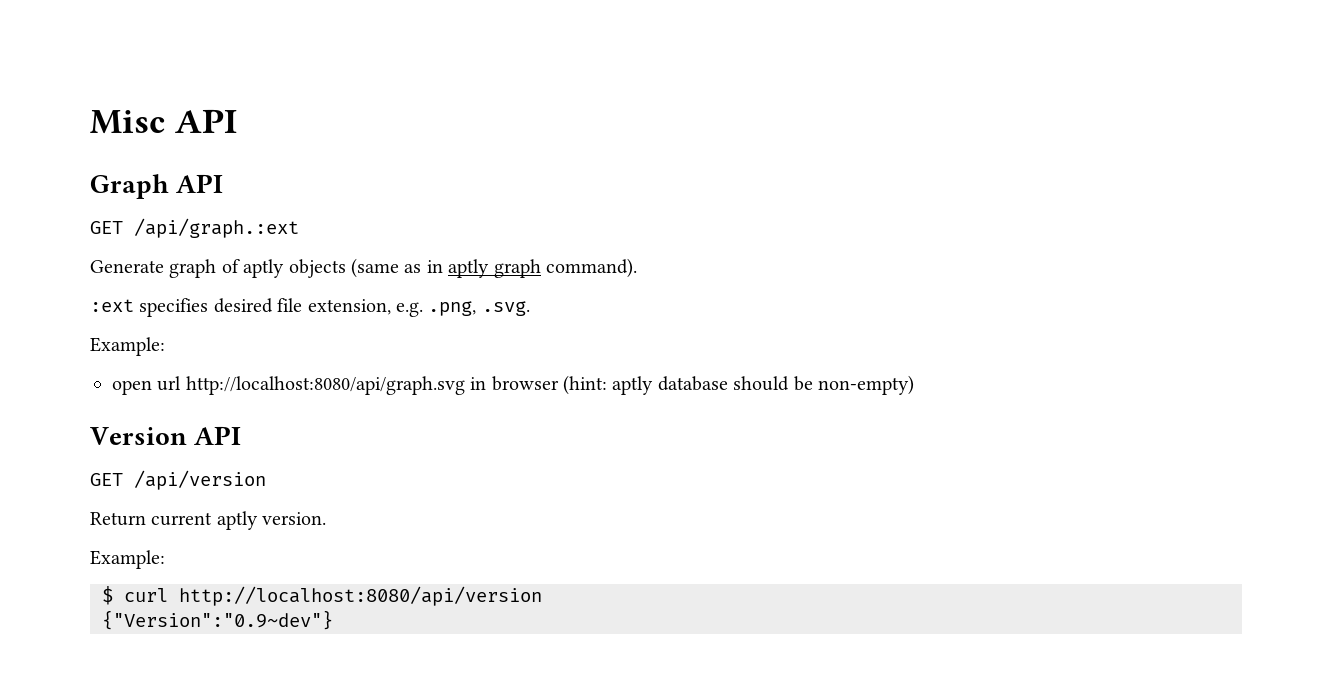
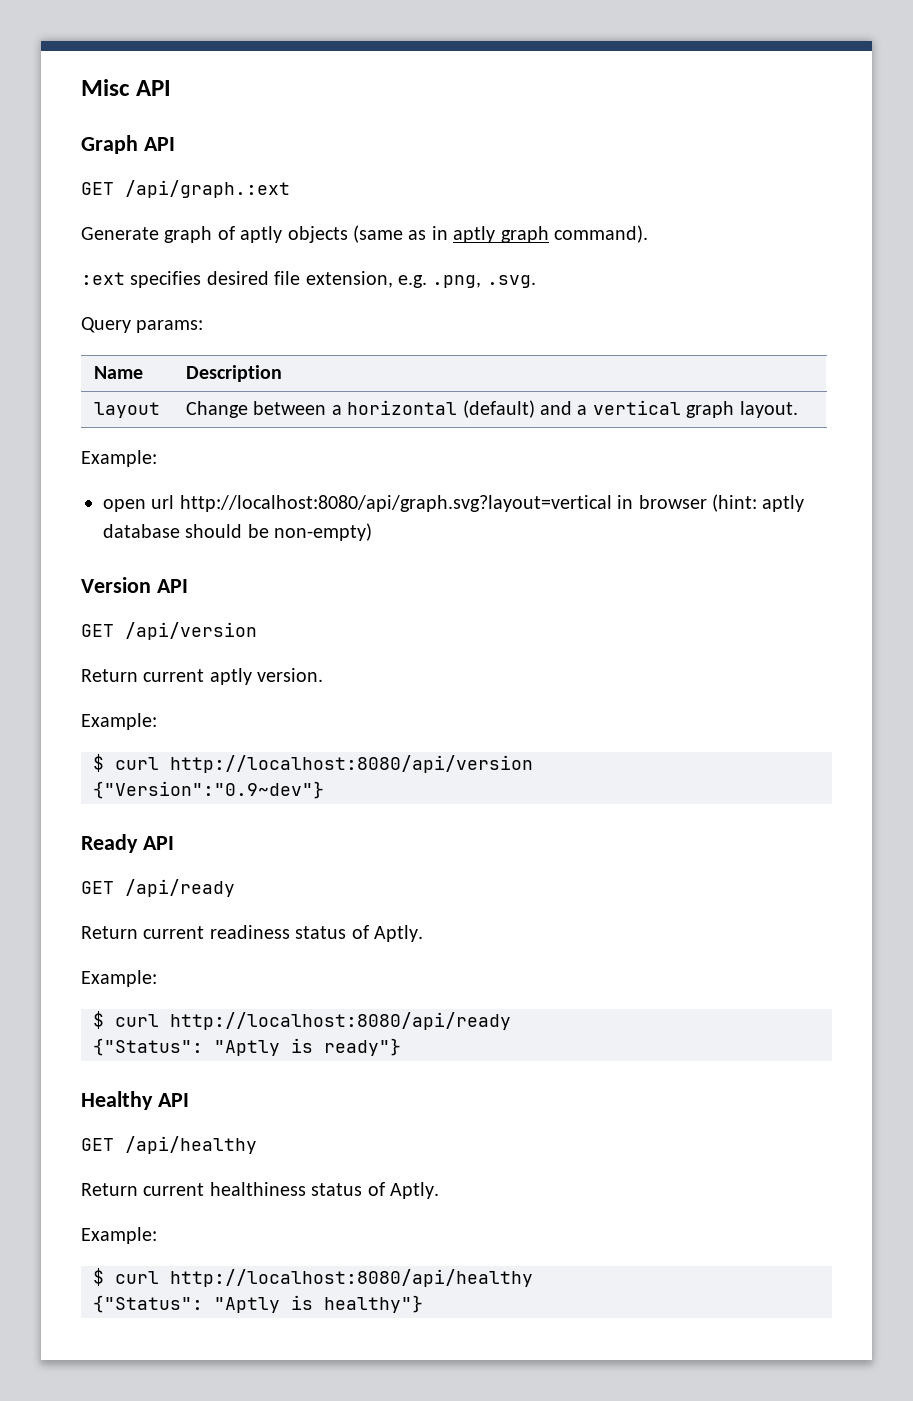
(530, 308) none -> [81,317,204,333] [93,366,143,379] [185,365,282,382] [93,402,160,418] [185,400,798,418] // Query params: // Name | Description // layout | Change between a horizontal (default) and a vertical graph layout.
[185,376,465,395] http://localhost:8080/api/graph.svg -> [179,495,612,512] http://localhost:8080/api/graph.svg?layout=vertical
(333, 620) none -> [81,834,174,853] [81,879,235,897] [81,925,423,942] [81,970,157,987] [93,1011,511,1030] [93,1038,401,1056] [81,1091,189,1110] [81,1136,257,1154] [81,1182,439,1199] [81,1227,157,1244] [93,1268,533,1287] [93,1295,423,1313] // Ready API // GET /api/ready // Return current readiness status of Aptly. // Example: // $ curl http://localhost:8080/api/ready // {"Status": "Aptly is ready"} // Healthy API // GET /api/healthy // Return current healthiness status of Aptly. // Example: // $ curl http://localhost:8080/api/healthy // {"Status": "Aptly is healthy"}

